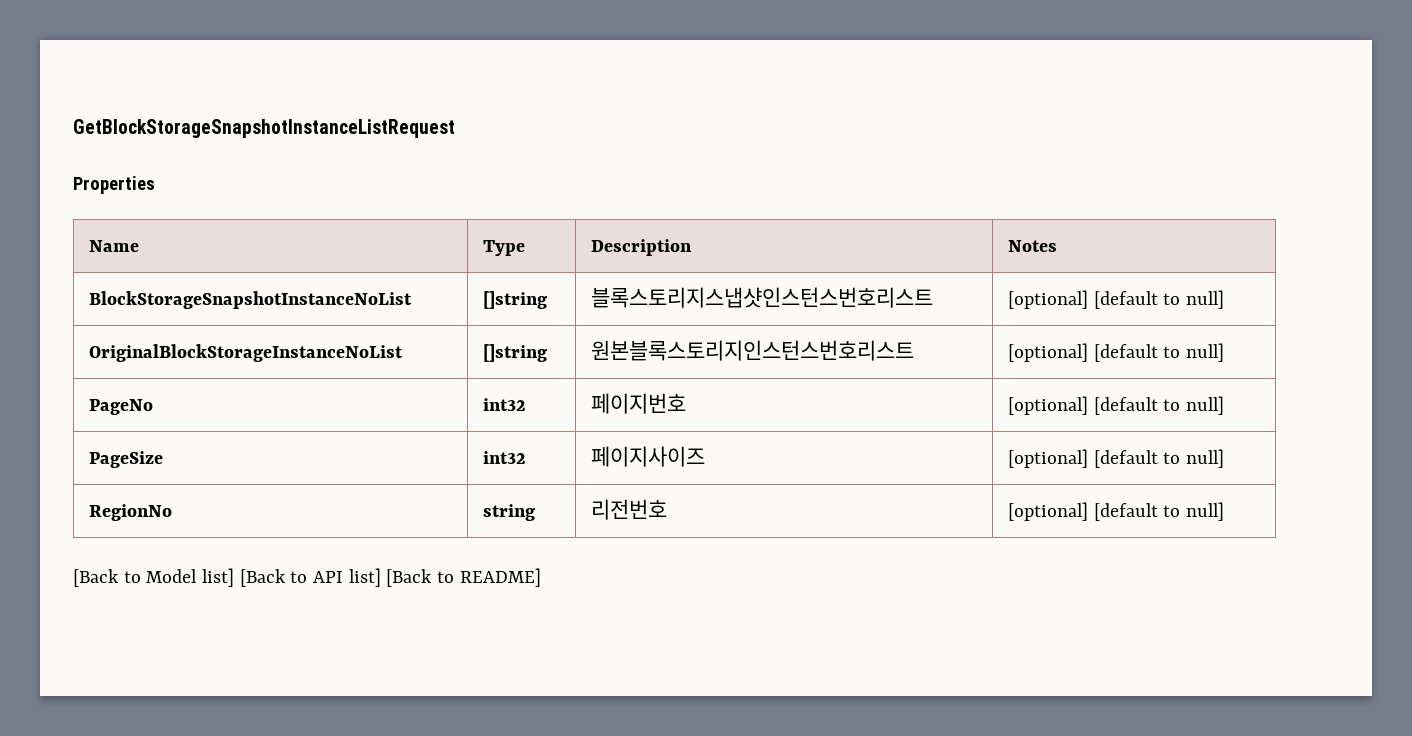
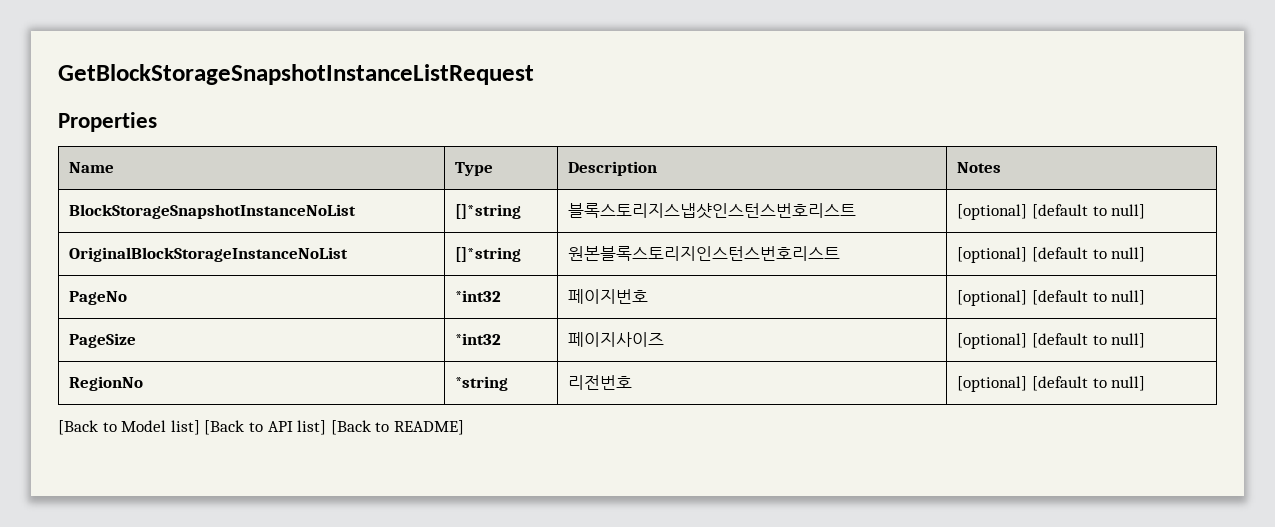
[482,291,547,309] []string -> [455,204,522,219] []*string
[482,344,547,362] []string -> [455,247,522,262] []*string
[482,398,526,411] int32 -> [455,290,502,302] *int32
[482,451,526,464] int32 -> [455,333,502,345] *int32
[482,504,535,521] string -> [455,376,509,391] *string

